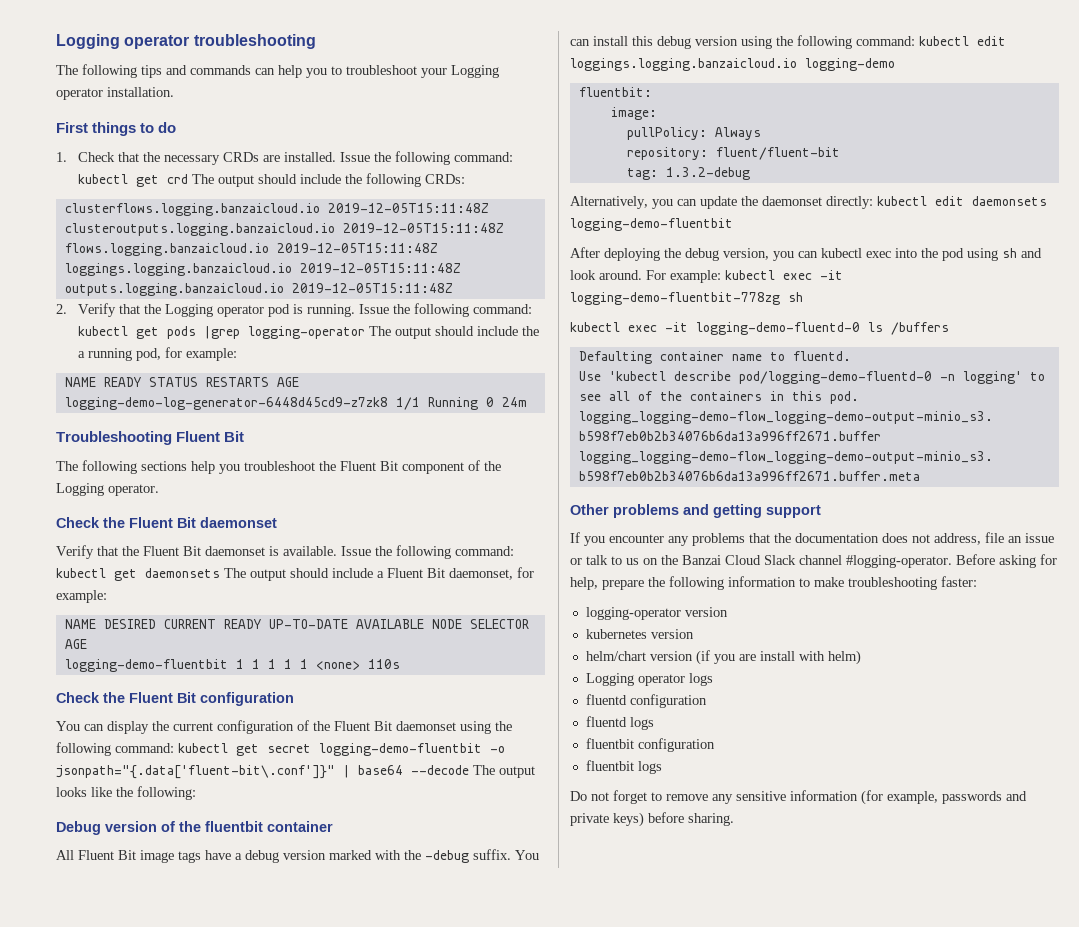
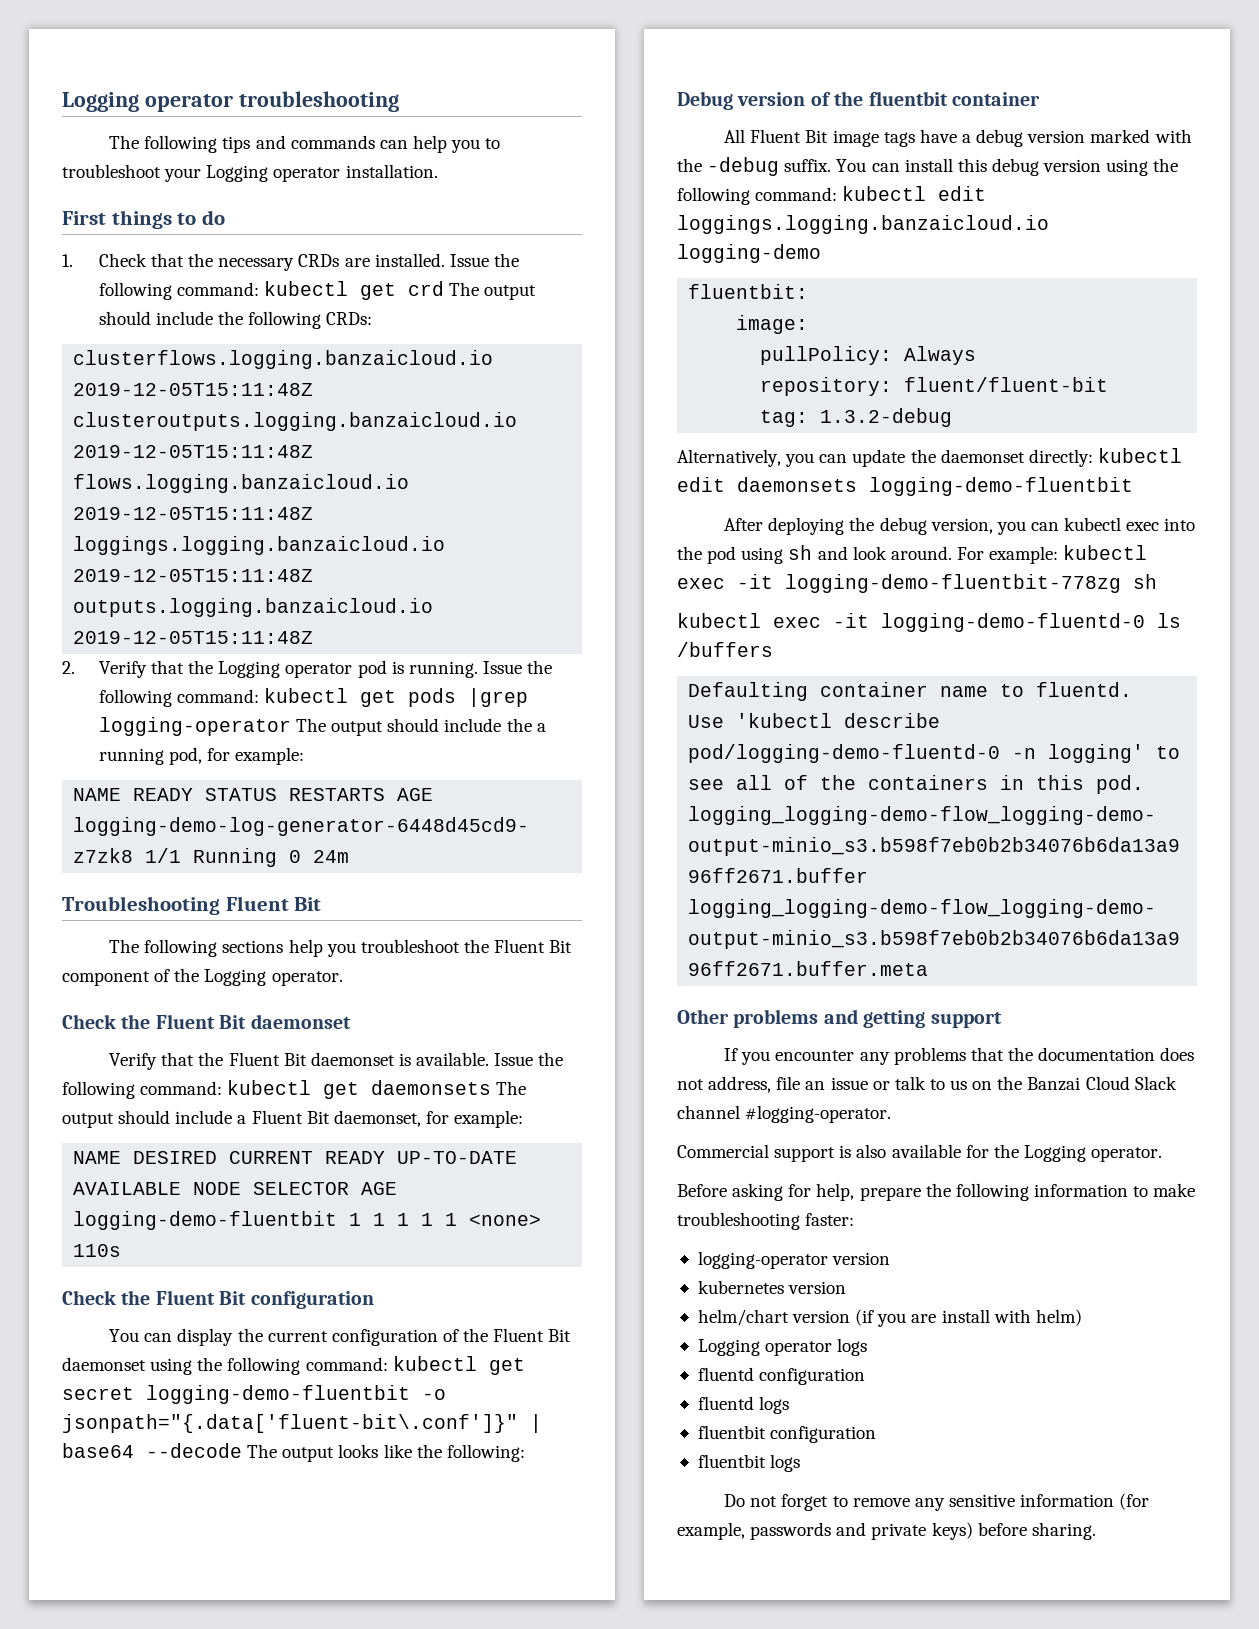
(952, 561) none -> [677,1144,1163,1162] // Commercial support is also available for the Logging operator. //

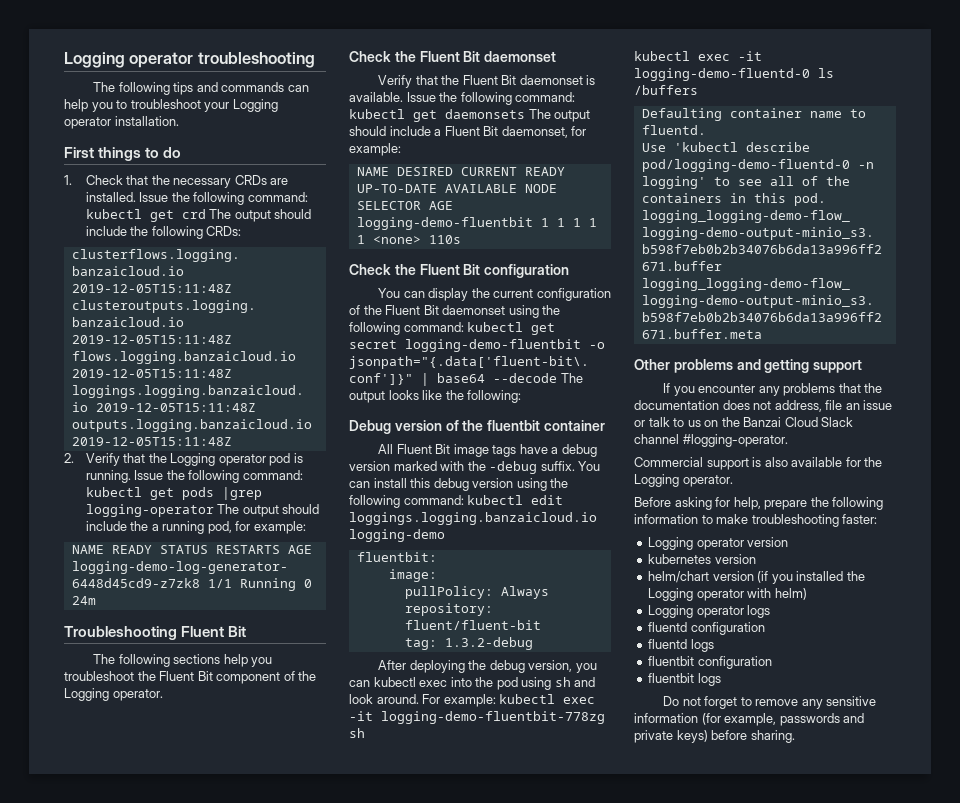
[677,448,1182,467] [677,477,1133,496] // Alternatively, you can update the daemonset directly: kubectl edit daemonsets logging-demo-fluentbit -> (533, 643) none
[697,1251,828,1269] logging-operator -> [648,537,744,550] Logging operator
[911,1309,990,1323] are install -> [796,571,865,581] [648,588,744,601] installed the Logging operator

